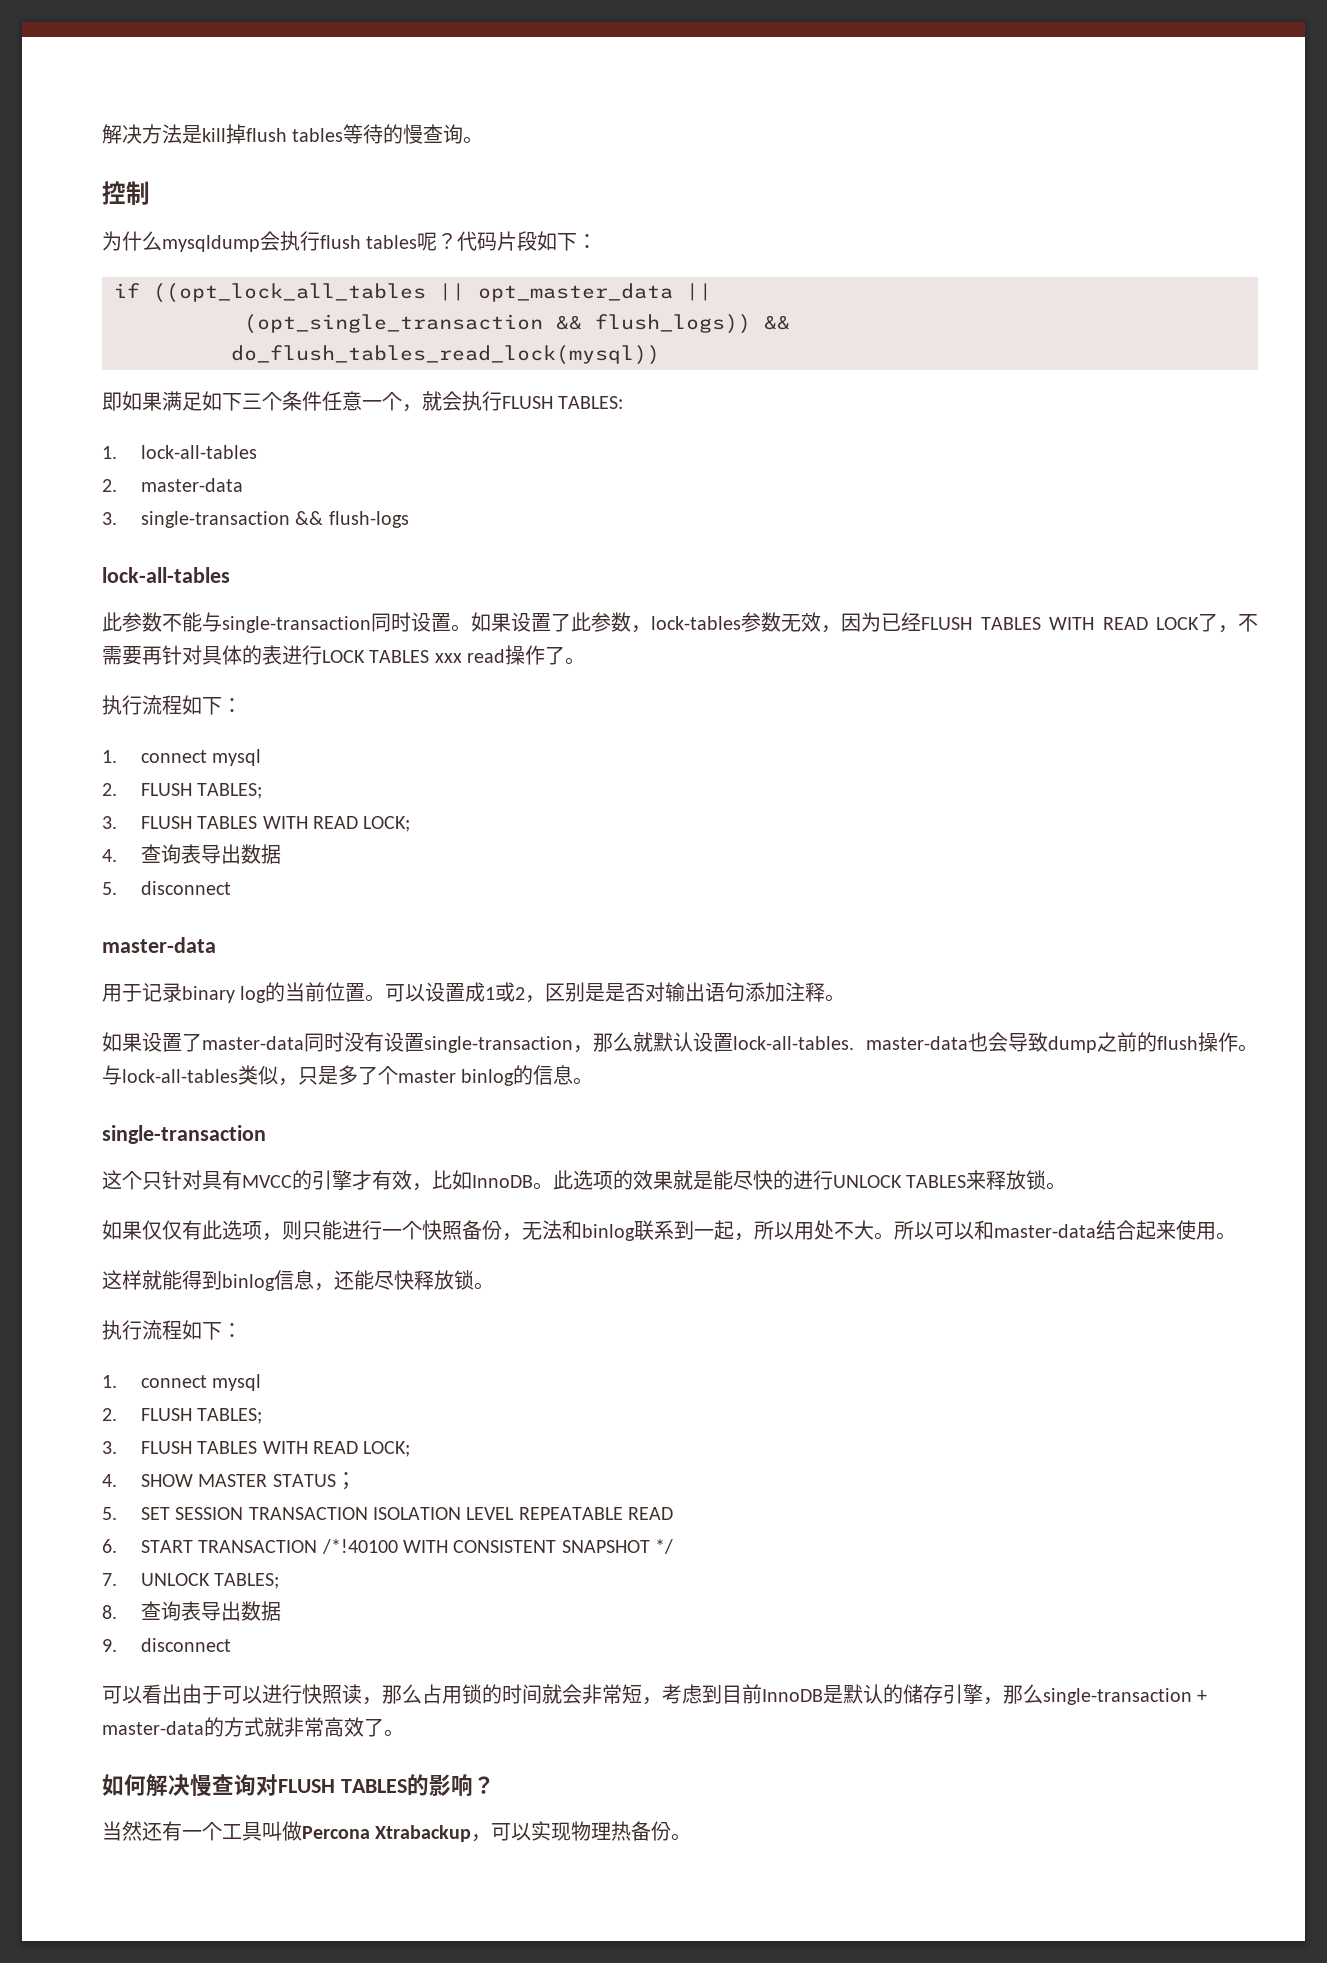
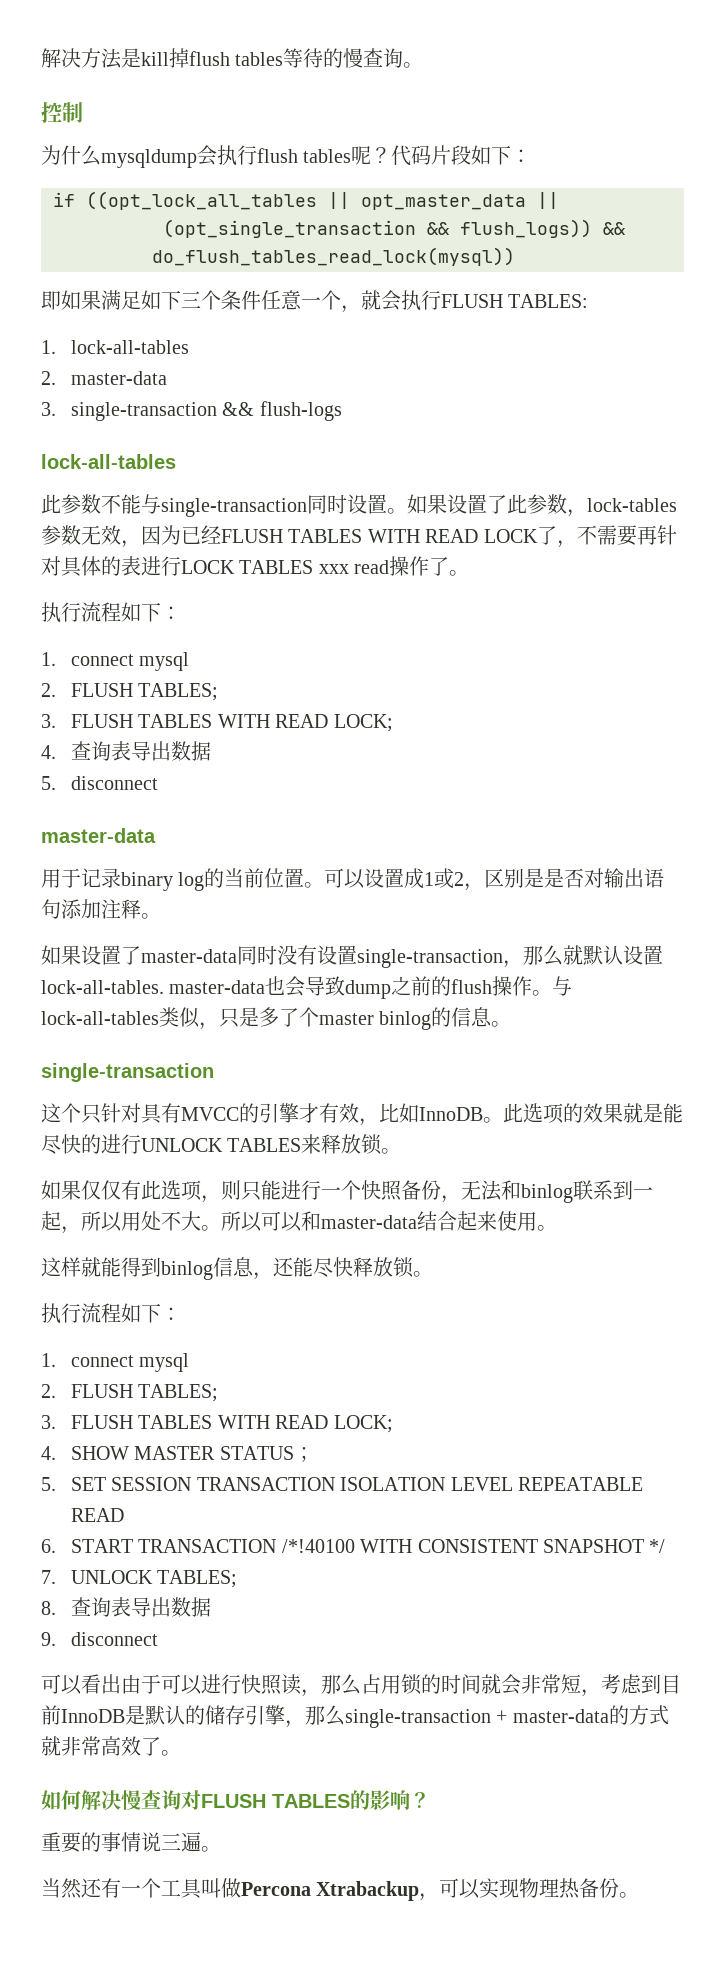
(495, 1785) none -> [41,1832,221,1853] // 重要的事情说三遍。

